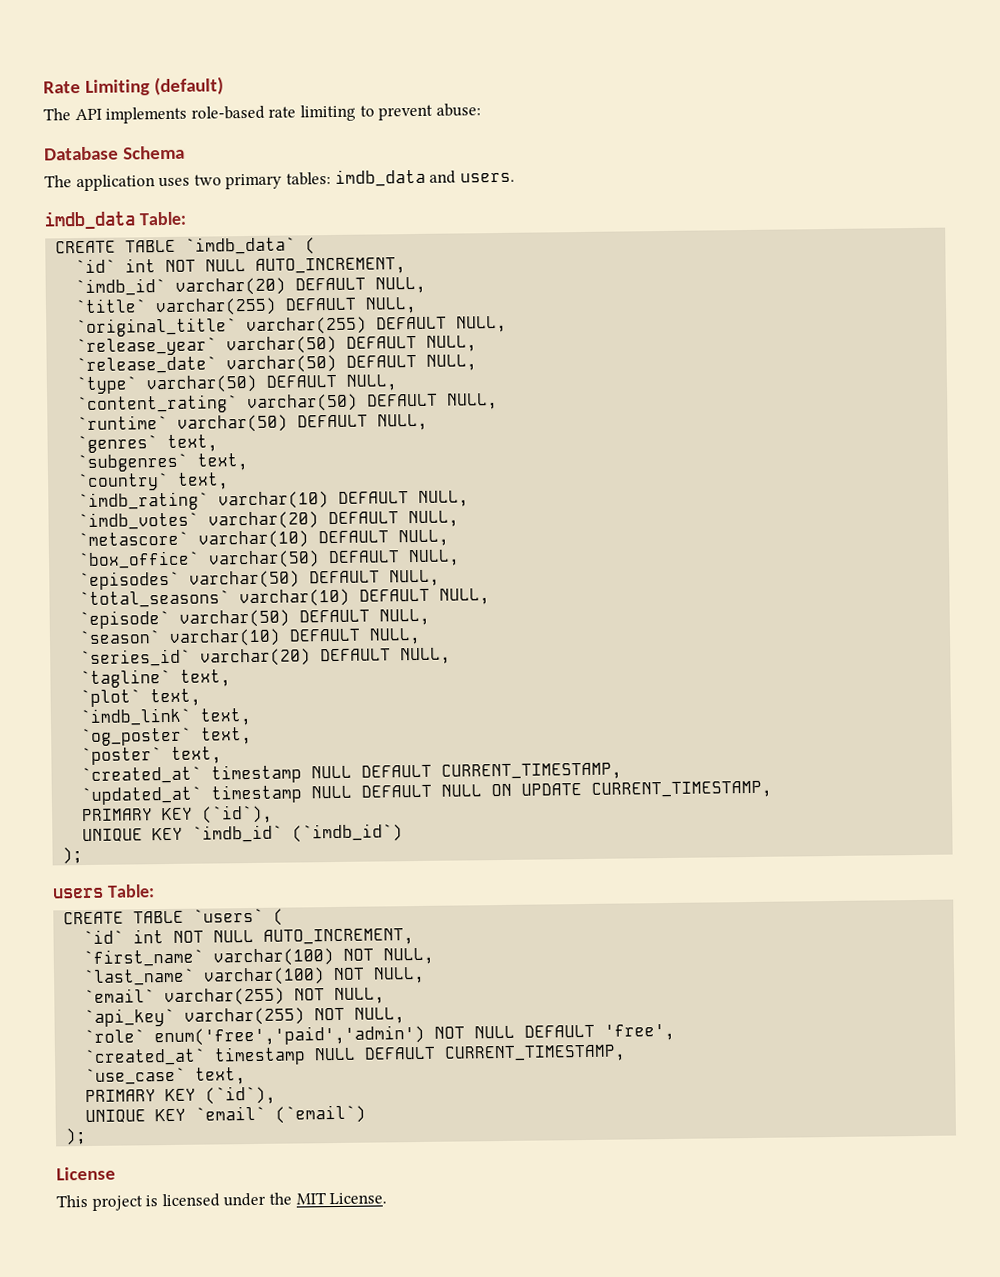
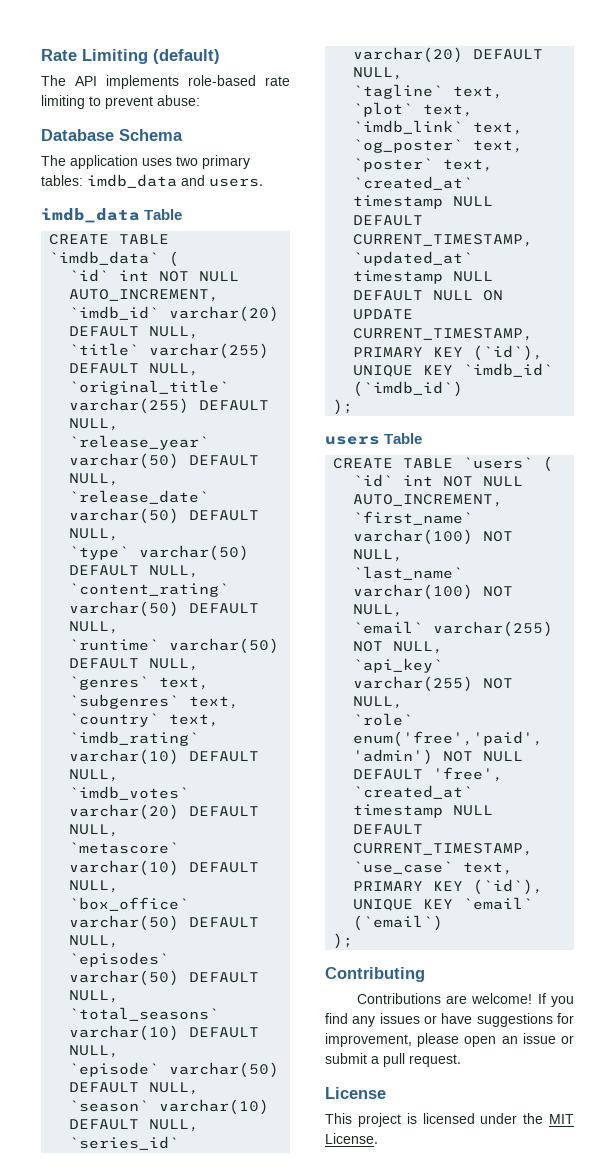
[138,211,186,226] Table: -> [144,209,183,220] Table
[106,884,155,898] Table: -> [384,433,423,444] Table
(88, 1137) none -> [325,967,425,982] [356,993,574,1007] [325,1013,574,1027] [325,1033,574,1047] [325,1053,461,1067] // Contributing // Contributions are welcome! If you find any issues or have suggestions for improvement, please open an issue or submit a pull request.

